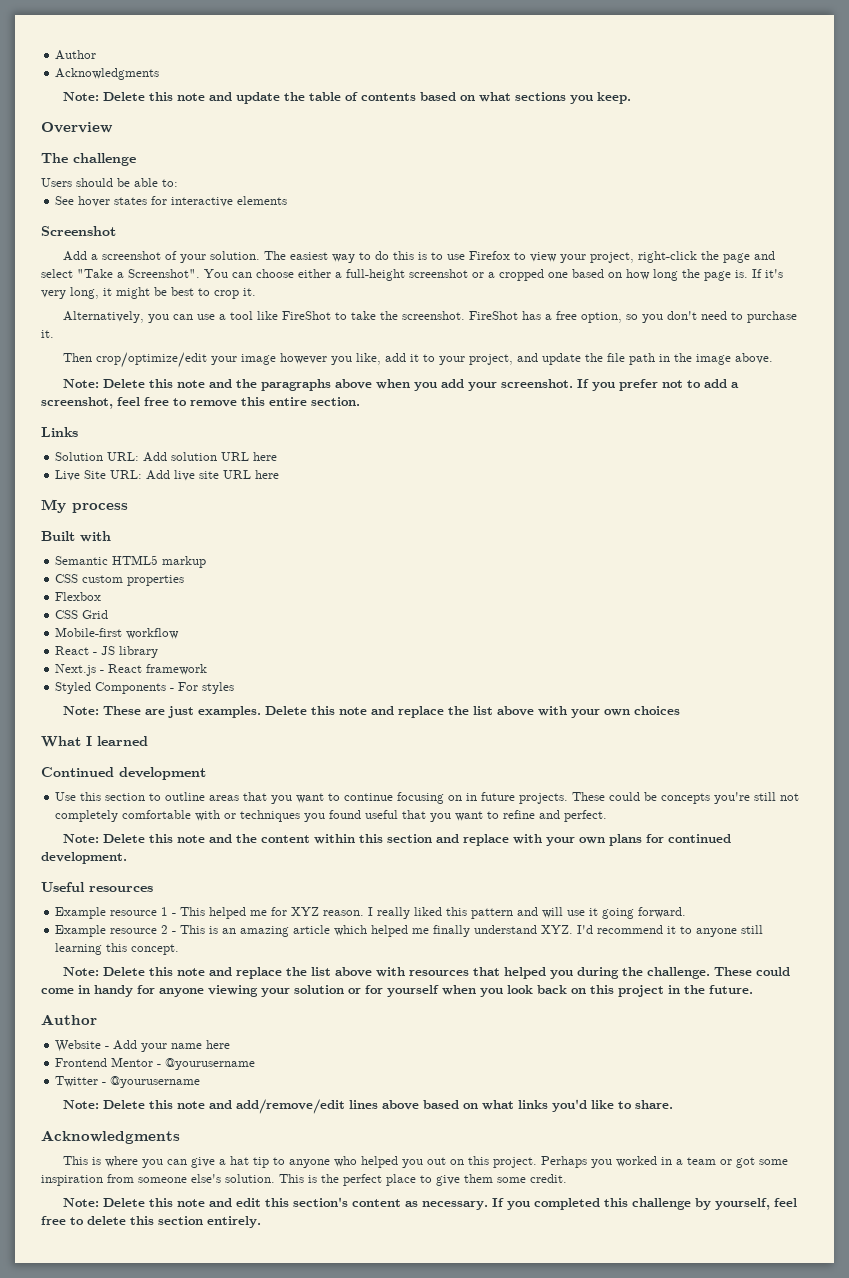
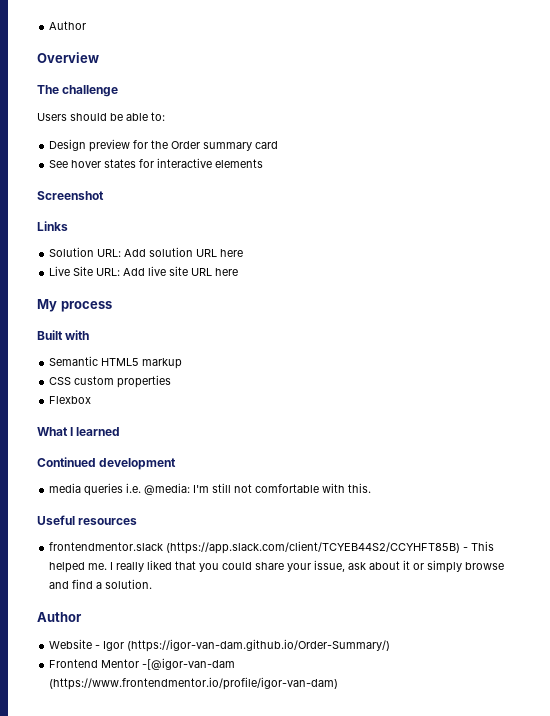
[55,50,97,60] [55,68,160,80] [62,92,631,104] Author // Acknowledgments // Note: Delete this note and update the table of contents based on what sections you keep. -> [49,21,87,30] Author
(178, 183) none -> [49,139,279,152] // Design preview for the Order summary card
[62,251,775,263] [41,269,783,281] [41,287,256,299] [62,311,797,323] [41,330,54,338] [62,352,773,368] [62,379,739,391] [41,397,360,409] // Add a screenshot of your solution. The easiest way to do this is to use Firefox to view your project, right-click the page and select "Take a Screenshot". You can choose either a full-height screenshot or a cropped one based on how long the page is. If it's very long, it might be best to crop it. // Alternatively, you can use a tool like FireShot to take the screenshot. FireShot has a free option, so you don't need to purchase it. // Then crop/optimize/edit your image however you like, add it to your project, and update the file path in the image above. // Note: Delete this note and the paragraphs above when you add your screenshot. If you prefer not to add a screenshot, feel free to remove this entire section. -> (104, 195) none
[55,610,109,619] [55,627,180,639] [55,646,159,658] [55,664,208,676] [55,682,235,694] [62,706,680,718] // CSS Grid // Mobile-first workflow // React - JS library // Next.js - React framework // Styled Components - For styles // Note: These are just examples. Delete this note and replace the list above with your own choices -> (92, 400) none
[55,792,751,804] Use this section to outline areas that you want to continue focusing on in future projects. These could be concepts you're -> [49,483,210,496] media queries i.e. @media: I'm
[55,810,119,822] completely -> (253, 488) none
[224,810,608,822] [62,834,731,846] [41,852,127,864] [41,882,153,892] [55,907,687,919] [55,925,764,937] [55,943,180,955] [62,967,790,979] [41,985,753,997] [41,1014,97,1025] [55,1040,231,1052] [55,1057,256,1070] [55,1076,201,1088] [62,1099,673,1114] [41,1130,180,1144] [62,1156,788,1168] [41,1174,567,1186] [62,1197,797,1210] [41,1216,261,1228] or techniques you found useful that you want to refine and perfect. // Note: Delete this note and the content within this section and replace with your own plans for continued development. // Useful resources // Example resource 1 - This helped me for XYZ reason. I really liked this pattern and will use it going forward. // Example resource 2 - This is an amazing article which helped me finally understand XYZ. I'd recommend it to anyone still learning this concept. // Note: Delete this note and replace the list above with resources that helped you during the challenge. These could come in handy for anyone viewing your solution or for yourself when you look back on this project in the future. // Author // Website - Add your name here // Frontend Mentor - @yourusername // Twitter - @yourusername // Note: Delete this note and add/remove/edit lines above based on what links you'd like to share. // Acknowledgments // This is where you can give a hat tip to anyone who helped you out on this project. Perhaps you worked in a team or got some inspiration from someone else's solution. This is the perfect place to give them some credit. // Note: Delete this note and edit this section's content as necessary. If you completed this challenge by yourself, feel free to delete this section entirely. -> [348,483,372,493] [37,515,138,525] [49,541,495,554] [49,560,505,573] [49,579,153,589] [37,612,82,622] [49,639,391,652] [49,658,236,670] [49,677,339,690] this. // Useful resources // frontendmentor.slack (https://app.slack.com/client/TCYEB44S2/CCYHFT85B) - This helped me. I really liked that you could share your issue, ask about it or simply browse and find a solution. // Author // Website - Igor (https://igor-van-dam.github.io/Order-Summary/) // Frontend Mentor -[@igor-van-dam (https://www.frontendmentor.io/profile/igor-van-dam)

